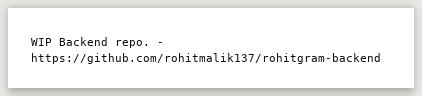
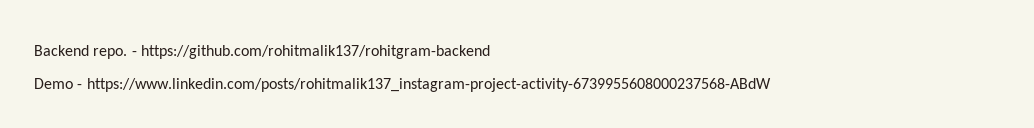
[31,38,52,46] WIP -> (34, 50) none
(381, 58) none -> [34,78,771,92] // Demo - https://www.linkedin.com/posts/rohitmalik137_instagram-project-activity-6739955608000237568-ABdW

